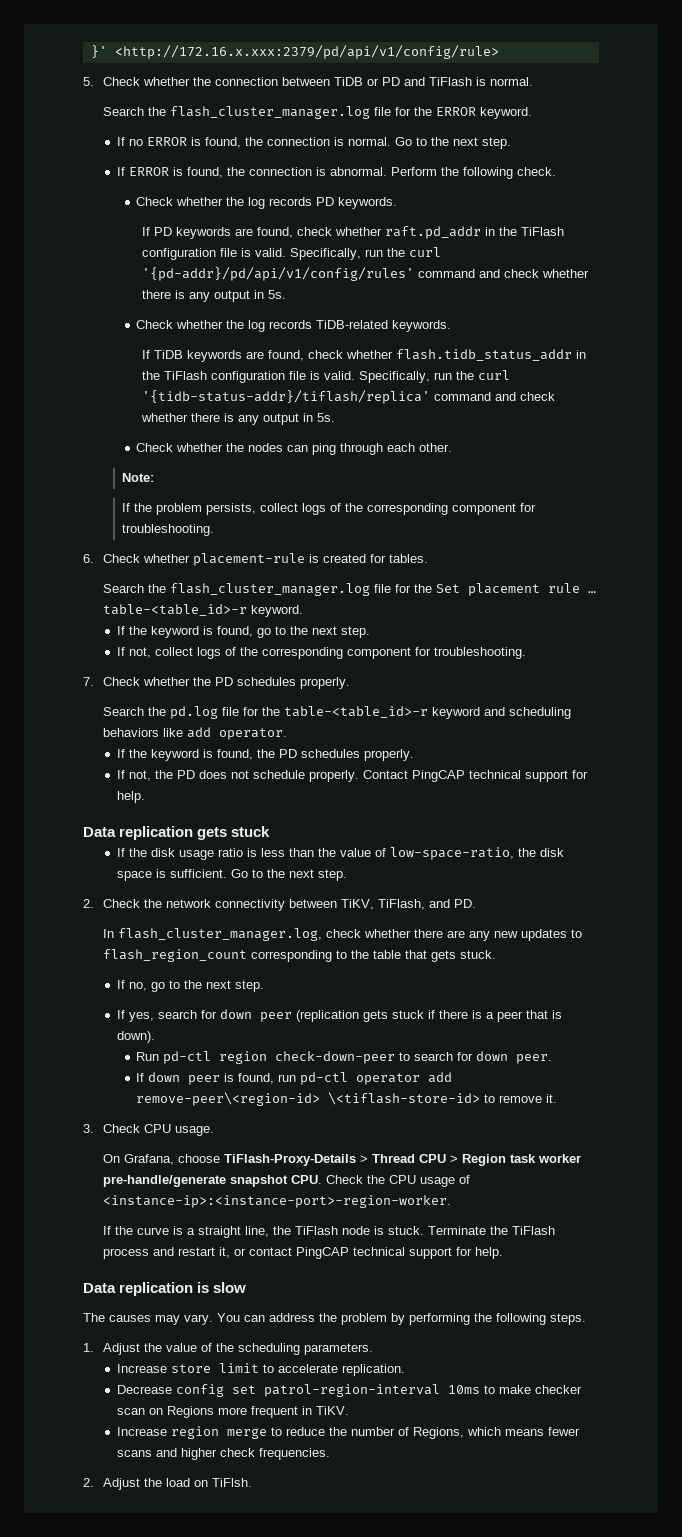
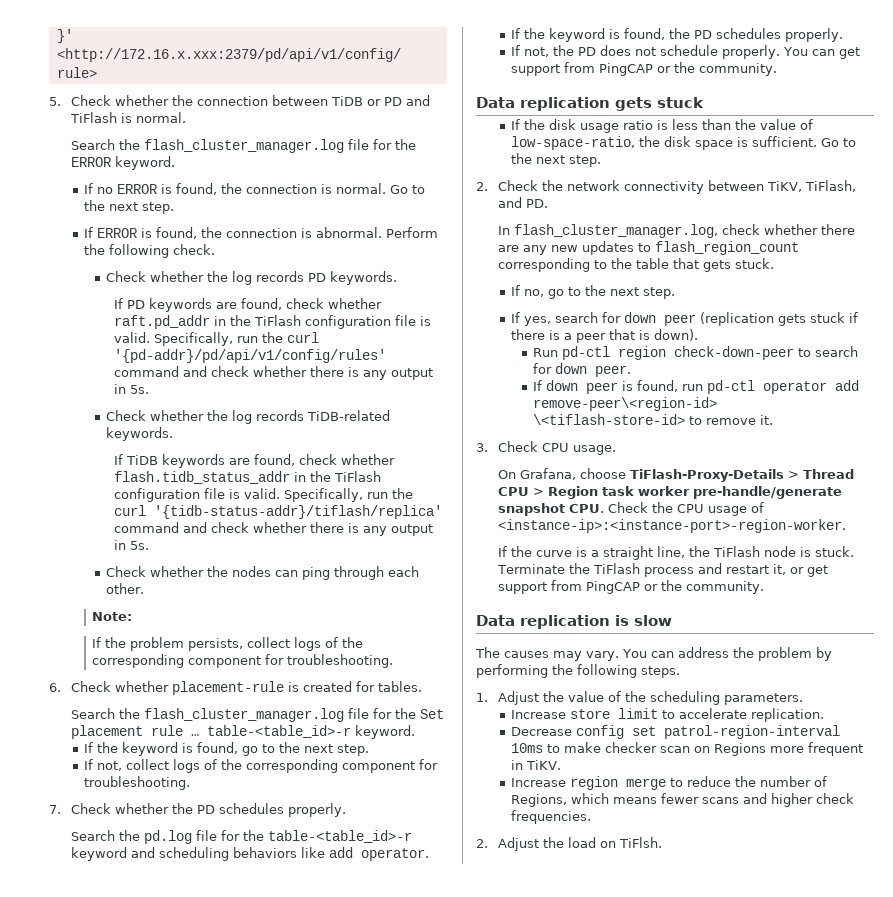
[362,770,588,782] [116,791,145,803] Contact PingCAP technical support for help. -> [783,47,861,59] [511,62,778,76] You can get support from PingCAP or the community.
[248,1247,503,1259] contact PingCAP technical support for help. -> [806,565,828,577] [497,580,764,594] get support from PingCAP or the community.

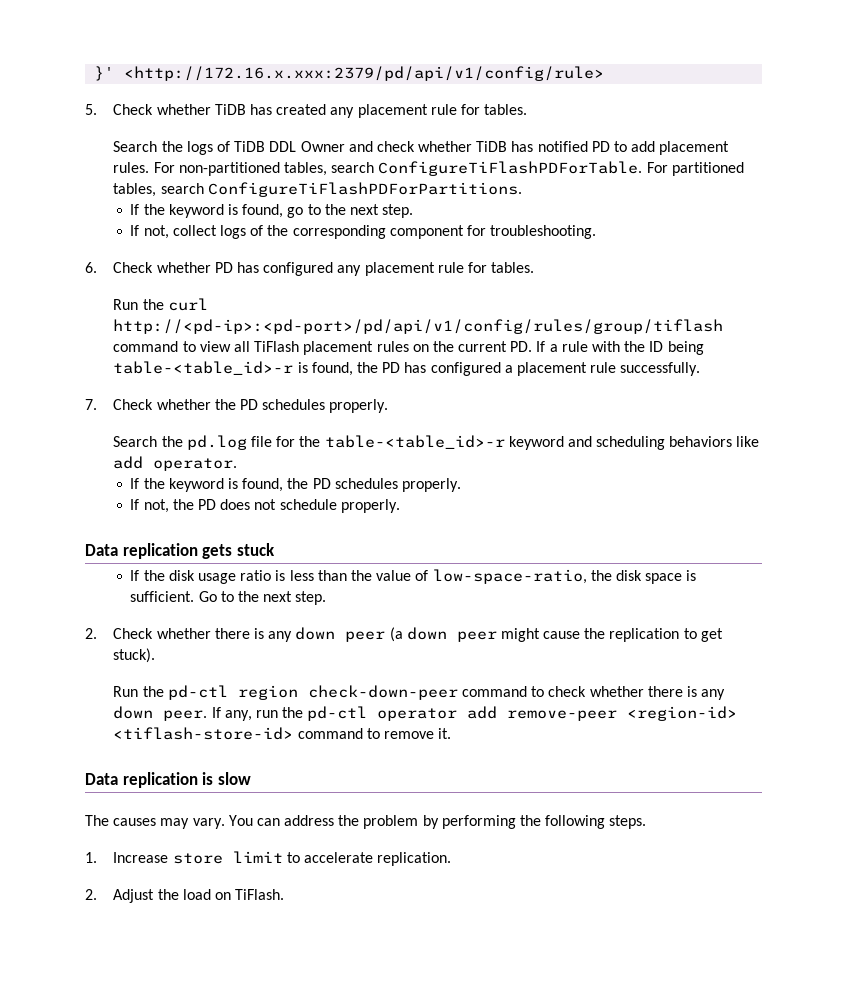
[171,95,430,106] [69,112,186,123] [70,139,416,153] [70,156,175,170] [84,183,426,195] [84,200,175,214] [84,227,439,239] [84,244,216,258] [106,271,398,285] [114,298,383,312] [114,315,432,329] [114,332,320,346] [114,349,387,363] [114,366,434,380] [114,384,150,394] [106,410,391,424] [106,427,174,441] [114,454,396,468] [114,471,382,484] [114,488,414,502] [114,505,443,519] [114,522,434,536] [114,540,150,550] [106,566,420,580] [106,583,145,594] [92,612,133,621] [92,637,364,651] [92,654,394,668] [49,681,422,695] [70,708,444,722] [70,725,415,739] the connection between TiDB or PD and TiFlash is normal. // Search the flash_cluster_manager.log file for the ERROR keyword. // If no ERROR is found, the connection is normal. Go to the next step. // If ERROR is found, the connection is abnormal. Perform the following check. // Check whether the log records PD keywords. // If PD keywords are found, check whether raft.pd_addr in the TiFlash configuration file is valid. Specifically, run the curl '{pd-addr}/pd/api/v1/config/rules' command and check whether there is any output in 5s. // Check whether the log records TiDB-related keywords. // If TiDB keywords are found, check whether flash.tidb_status_addr in the TiFlash configuration file is valid. Specifically, run the curl '{tidb-status-addr}/tiflash/replica' command and check whether there is any output in 5s. // Check whether the nodes can ping through each other. // Note: // If the problem persists, collect logs of the corresponding component for troubleshooting. // 6. Check whether placement-rule is created for tables. // Search the flash_cluster_manager.log file for the Set placement rule … table-<table_id>-r keyword. -> [214,104,528,118] [113,141,730,155] [113,161,744,176] [113,182,522,197] TiDB has created any placement rule for tables. // Search the logs of TiDB DDL Owner and check whether TiDB has notified PD to add placement rules. For non-partitioned tables, search ConfigureTiFlashPDForTable. For partitioned tables, search ConfigureTiFlashPDForPartitions.
(191, 783) none -> [85,262,535,276] [113,298,208,311] [113,319,724,334] [113,341,704,355] [113,361,701,376] // 6. Check whether PD has configured any placement rule for tables. // Run the curl http://<pd-ip>:<pd-port>/pd/api/v1/config/rules/group/tiflash command to view all TiFlash placement rules on the current PD. If a rule with the ID being table-<table_id>-r is found, the PD has configured a placement rule successfully.
[783,47,861,59] [511,62,778,76] You can get support from PingCAP or the community. -> (400, 506) none
[541,180,856,194] [497,197,548,208] [497,224,855,238] [497,241,799,255] [497,258,774,272] [511,285,676,299] [511,312,859,326] [511,329,699,343] [533,346,859,360] [533,363,632,377] [533,380,860,394] [533,397,718,411] [533,414,774,425] [476,441,616,455] [497,468,854,482] [497,486,842,499] [497,502,764,516] [497,519,846,533] [497,546,854,560] [496,563,828,577] [497,580,764,594] the network connectivity between TiKV, TiFlash, and PD. // In flash_cluster_manager.log, check whether there are any new updates to flash_region_count corresponding to the table that gets stuck. // If no, go to the next step. // If yes, search for down peer (replication gets stuck if there is a peer that is down). // Run pd-ctl region check-down-peer to search for down peer. // If down peer is found, run pd-ctl operator add remove-peer\<region-id> \<tiflash-store-id> to remove it. // 3. Check CPU usage. // On Grafana, choose TiFlash-Proxy-Details > Thread CPU > Region task worker pre-handle/generate snapshot CPU. Check the CPU usage of <instance-ip>:<instance-port>-region-worker. // If the curve is a straight line, the TiFlash node is stuck. Terminate the TiFlash process and restart it, or get support from PingCAP or the community. -> [156,627,723,642] [113,648,156,663] [113,685,726,700] [113,706,738,721] [113,727,452,740] whether there is any down peer (a down peer might cause the replication to get stuck). // Run the pd-ctl region check-down-peer command to check whether there is any down peer. If any, run the pd-ctl operator add remove-peer <region-id> <tiflash-store-id> command to remove it.
[497,691,803,705] Adjust the value of the scheduling parameters. // -> (97, 857) none
[511,725,841,739] [511,742,864,756] [511,760,562,770] [511,776,828,790] [511,793,855,807] [511,810,592,824] // Decrease config set patrol-region-interval 10ms to make checker scan on Regions more frequent in TiKV. // Increase region merge to reduce the number of Regions, which means fewer scans and higher check frequencies. -> (452, 859) none
[618,837,662,848] TiFlsh. -> [235,889,285,900] TiFlash.

